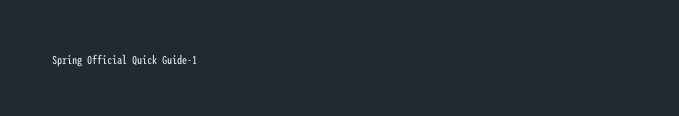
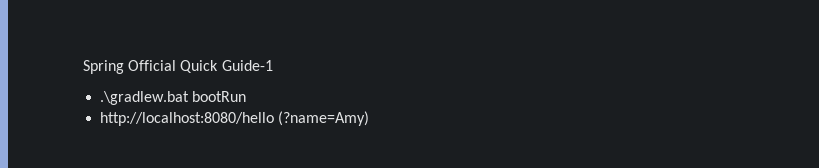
(197, 59) none -> [100,91,247,105] [100,111,370,126] // .\gradlew.bat bootRun // http://localhost:8080/hello (?name=Amy)

